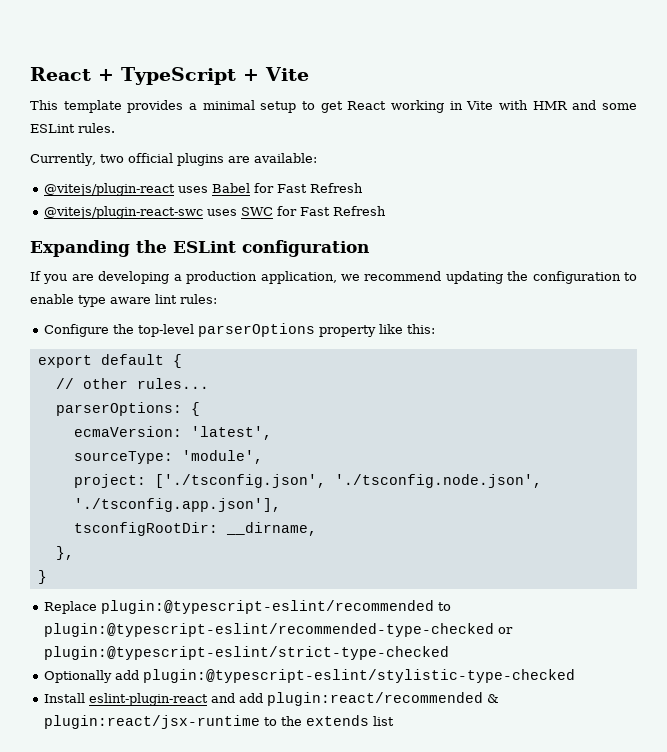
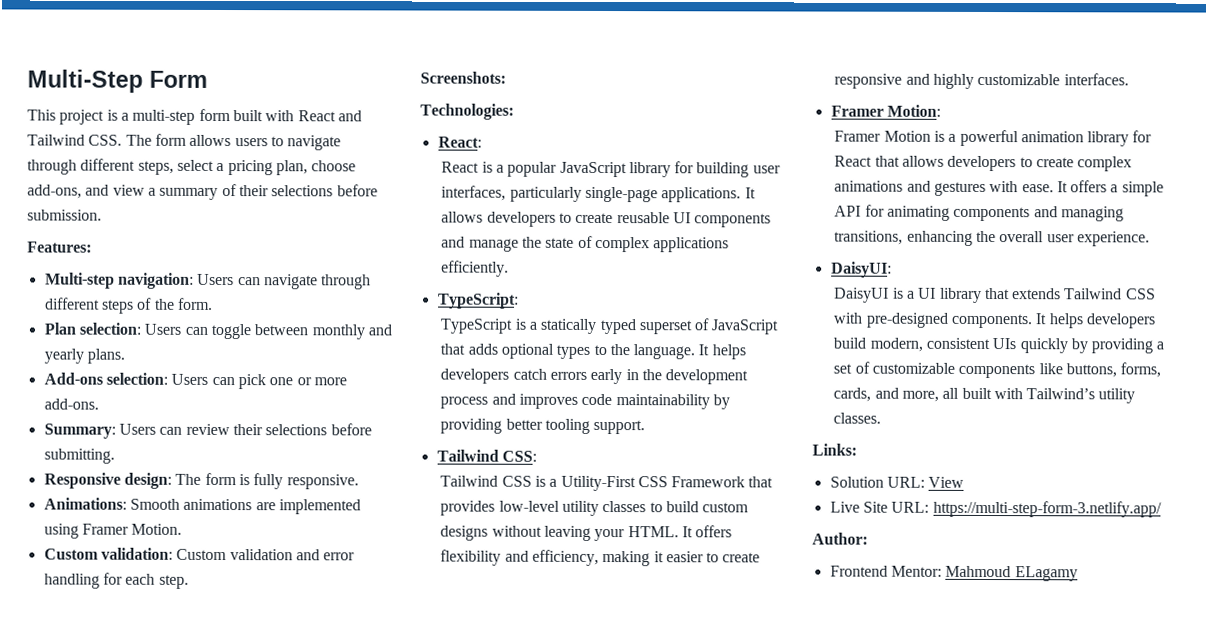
[30,67,309,85] [30,100,637,113] [30,123,115,133] [30,153,317,166] [44,183,364,196] [44,206,387,219] [30,240,369,257] [30,271,638,284] [30,294,217,307] [44,323,436,337] [37,354,182,368] [55,378,209,389] [55,402,200,416] [73,426,272,440] [73,450,263,464] [73,474,542,488] [73,498,281,512] [73,522,317,536] [55,546,74,560] [37,570,47,584] [44,600,452,614] [44,623,514,637] [44,646,450,660] [44,669,576,683] [44,692,500,706] [44,715,395,729] React + TypeScript + Vite // This template provides a minimal setup to get React working in Vite with HMR and some ESLint rules. // Currently, two official plugins are available: // @vitejs/plugin-react uses Babel for Fast Refresh // @vitejs/plugin-react-swc uses SWC for Fast Refresh // Expanding the ESLint configuration // If you are developing a production application, we recommend updating the configuration to enable type aware lint rules: // Configure the top-level parserOptions property like this: // export default { // // other rules... // parserOptions: { // ecmaVersion: 'latest', // sourceType: 'module', // project: ['./tsconfig.json', './tsconfig.node.json', './tsconfig.app.json'], // tsconfigRootDir: __dirname, // }, // } // Replace plugin:@typescript-eslint/recommended to plugin:@typescript-eslint/recommended-type-checked or plugin:@typescript-eslint/strict-type-checked // Optionally add plugin:@typescript-eslint/stylistic-type-checked // Install eslint-plugin-react and add plugin:react/recommended & plugin:react/jsx-runtime to the extends list -> [27,69,208,93] [27,108,362,125] [27,133,342,151] [27,158,357,176] [27,184,378,200] [27,209,102,221] [27,241,92,253] [44,272,372,290] [44,297,213,314] [43,322,392,340] [43,348,125,364] [43,372,347,390] [43,398,99,410] [43,423,372,439] [43,448,115,464] [43,472,359,490] [43,497,361,515] [43,523,183,539] [43,547,356,561] [43,572,189,589] [420,71,506,84] [420,103,514,120] [437,136,482,148] [441,161,781,178] [441,185,756,203] [441,211,772,228] [441,235,730,253] [441,260,510,277] [437,292,519,309] [440,318,779,335] [440,343,746,360] [440,368,749,385] [440,393,730,410] [440,418,646,435] [436,449,537,462] [440,475,774,492] [440,500,750,516] [440,525,733,542] [440,549,761,567] [834,73,1129,89] [830,104,941,117] [834,129,1153,147] [834,155,1133,172] [834,180,1164,197] [834,204,1124,222] [834,230,1150,247] [830,261,892,278] [834,287,1156,303] [833,312,1156,329] [833,337,1165,354] [833,361,1162,379] [833,387,1136,404] [833,412,882,424] [812,443,857,456] [829,476,965,488] [829,500,1162,518] [812,532,868,545] [829,565,1078,582] Multi-Step Form // This project is a multi-step form built with React and Tailwind CSS. The form allows users to navigate through different steps, select a pricing plan, choose add-ons, and view a summary of their selections before submission. // Features: // Multi-step navigation: Users can navigate through different steps of the form. // Plan selection: Users can toggle between monthly and yearly plans. // Add-ons selection: Users can pick one or more add-ons. // Summary: Users can review their selections before submitting. // Responsive design: The form is fully responsive. // Animations: Smooth animations are implemented using Framer Motion. // Custom validation: Custom validation and error handling for each step. // Screenshots: // Technologies: // React: // React is a popular JavaScript library for building user interfaces, particularly single-page applications. It allows developers to create reusable UI components and manage the state of complex applications efficiently. // TypeScript: // TypeScript is a statically typed superset of JavaScript that adds optional types to the language. It helps developers catch errors early in the development process and improves code maintainability by providing better tooling support. // Tailwind CSS: // Tailwind CSS is a Utility-First CSS Framework that provides low-level utility classes to build custom designs without leaving your HTML. It offers flexibility and efficiency, making it easier to create responsive and highly customizable interfaces. // Framer Motion: // Framer Motion is a powerful animation library for React that allows developers to create complex animations and gestures with ease. It offers a simple API for animating components and managing transitions, enhancing the overall user experience. // DaisyUI: // DaisyUI is a UI library that extends Tailwind CSS with pre-designed components. It helps developers build modern, consistent UIs quickly by providing a set of customizable components like buttons, forms, cards, and more, all built with Tailwind’s utility classes. // Links: // Solution URL: View // Live Site URL: https://multi-step-form-3.netlify.app/ // Author: // Frontend Mentor: Mahmoud ELagamy

